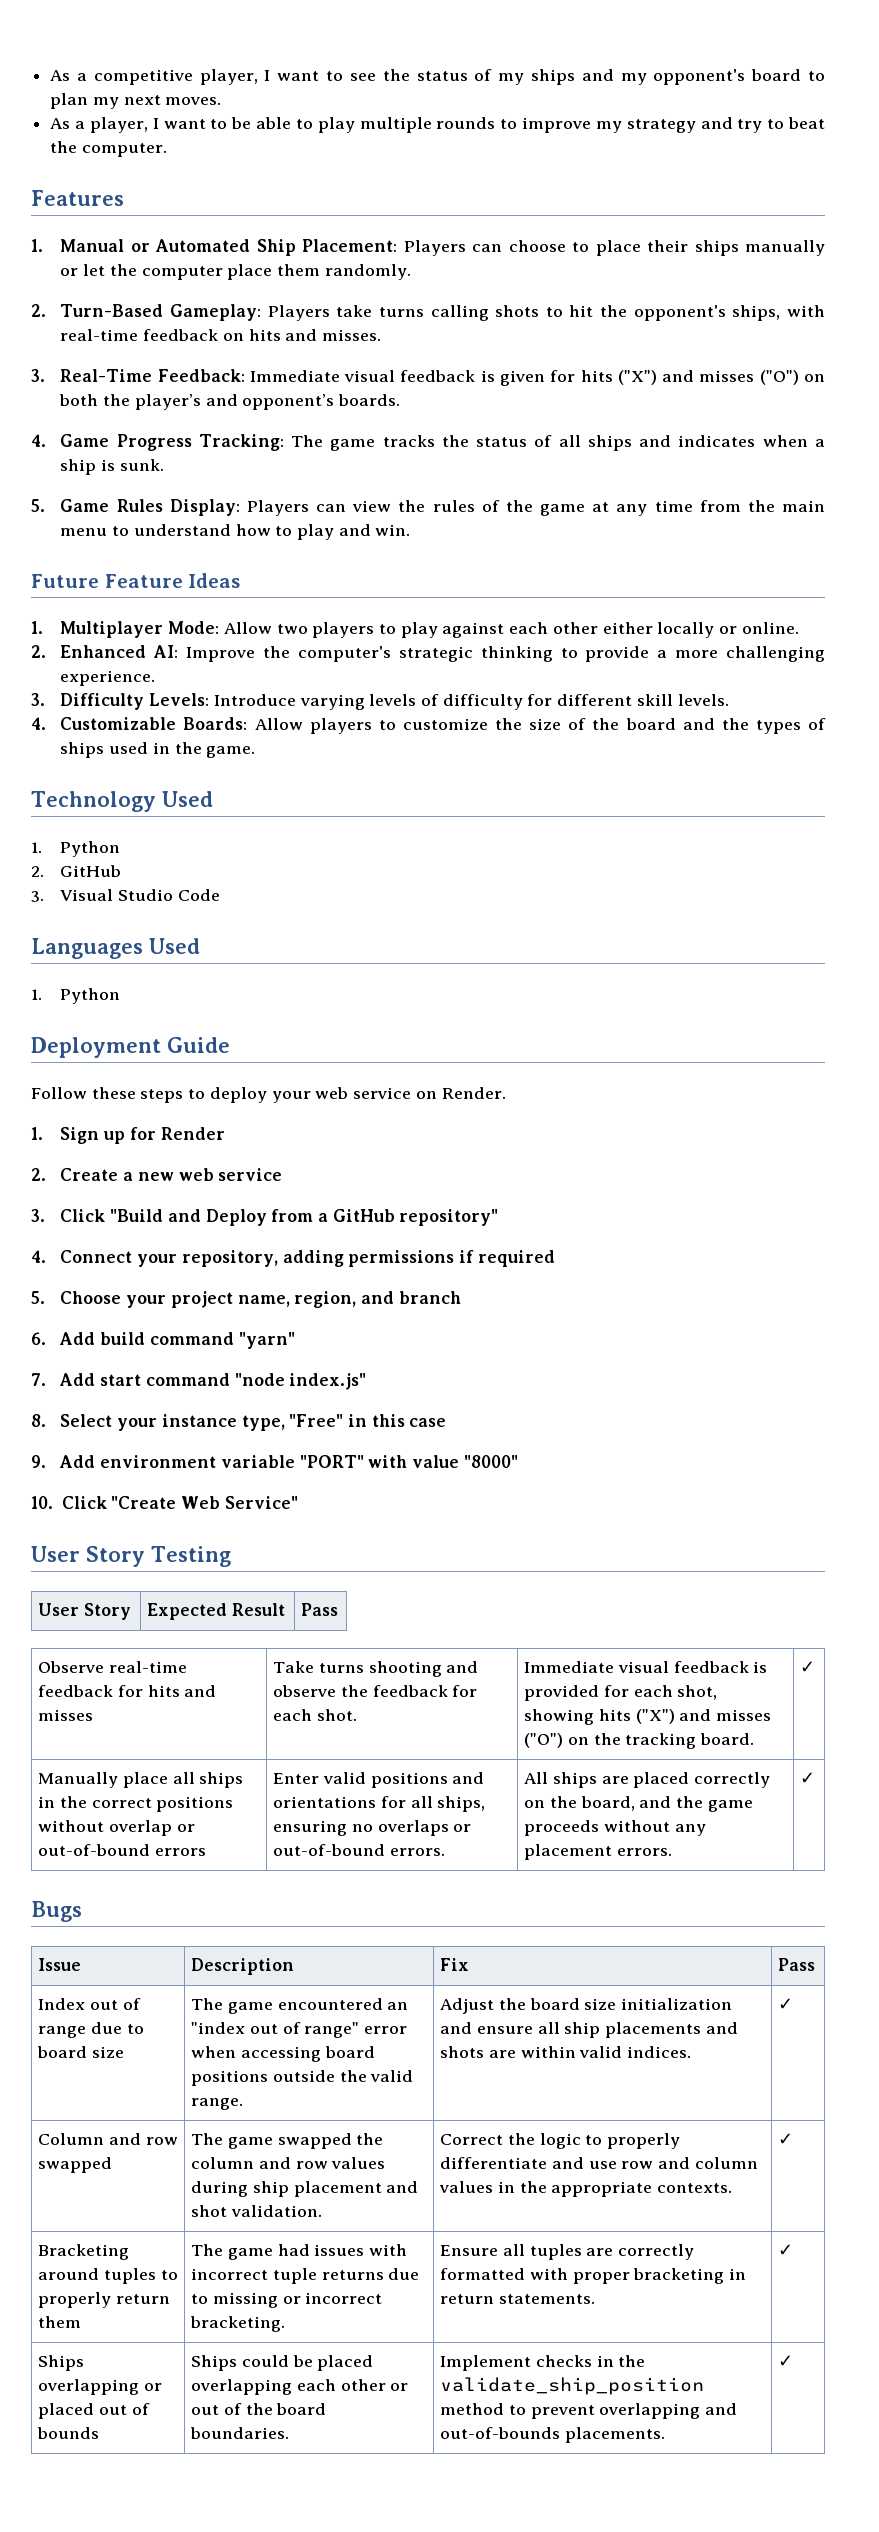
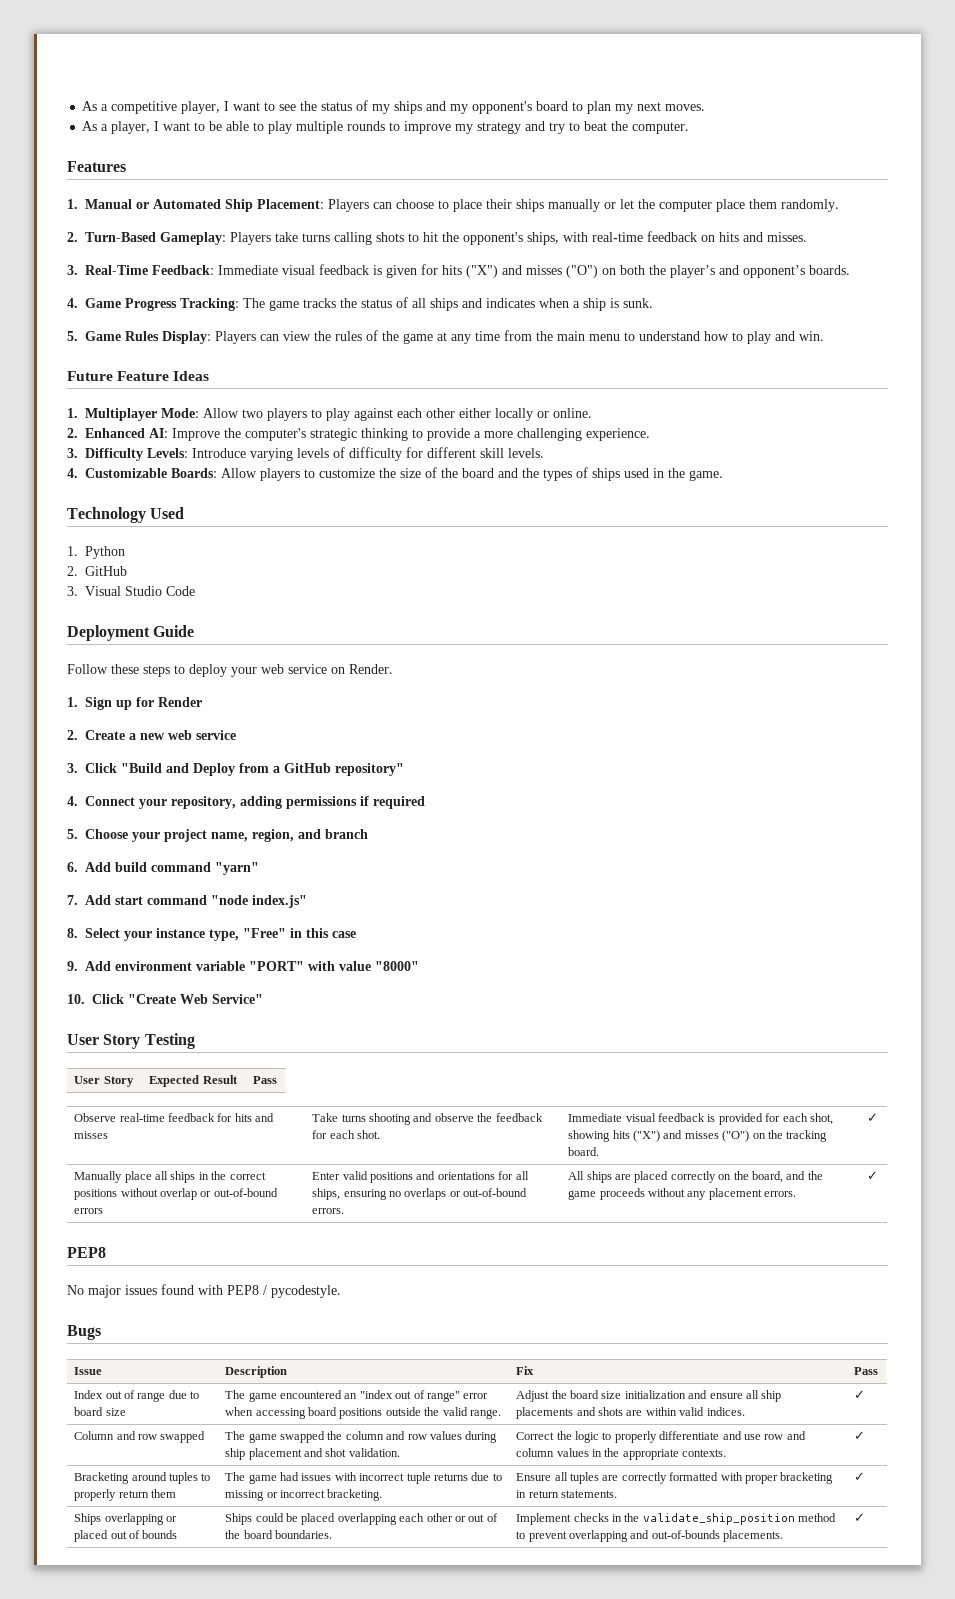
[31,938,200,959] [31,988,121,1004] // Languages Used // 1. Python -> (195, 591) none
(816, 1778) none -> [67,1247,106,1258] [67,1284,341,1298] // PEP8 // No major issues found with PEP8 / pycodestyle.

